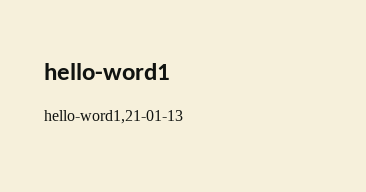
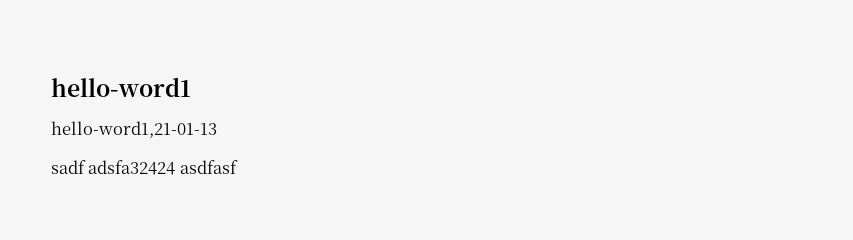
(183, 117) none -> [51,160,238,175] // sadf adsfa32424 asdfasf

